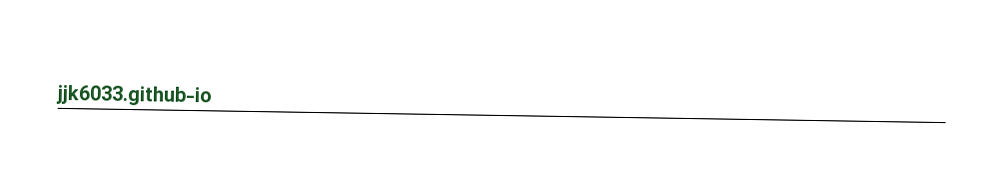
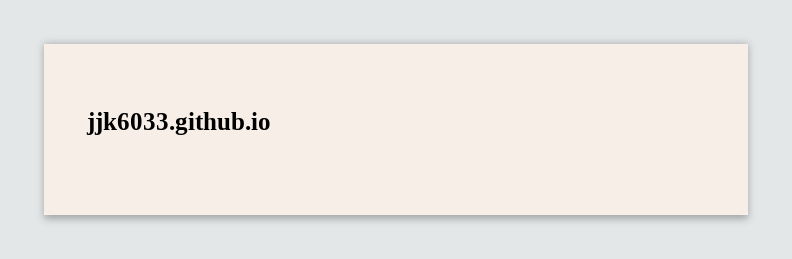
[56,84,213,107] jjk6033.github-io -> [86,112,271,135] jjk6033.github.io

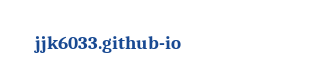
[86,112,271,135] jjk6033.github.io -> [34,36,181,53] jjk6033.github-io

